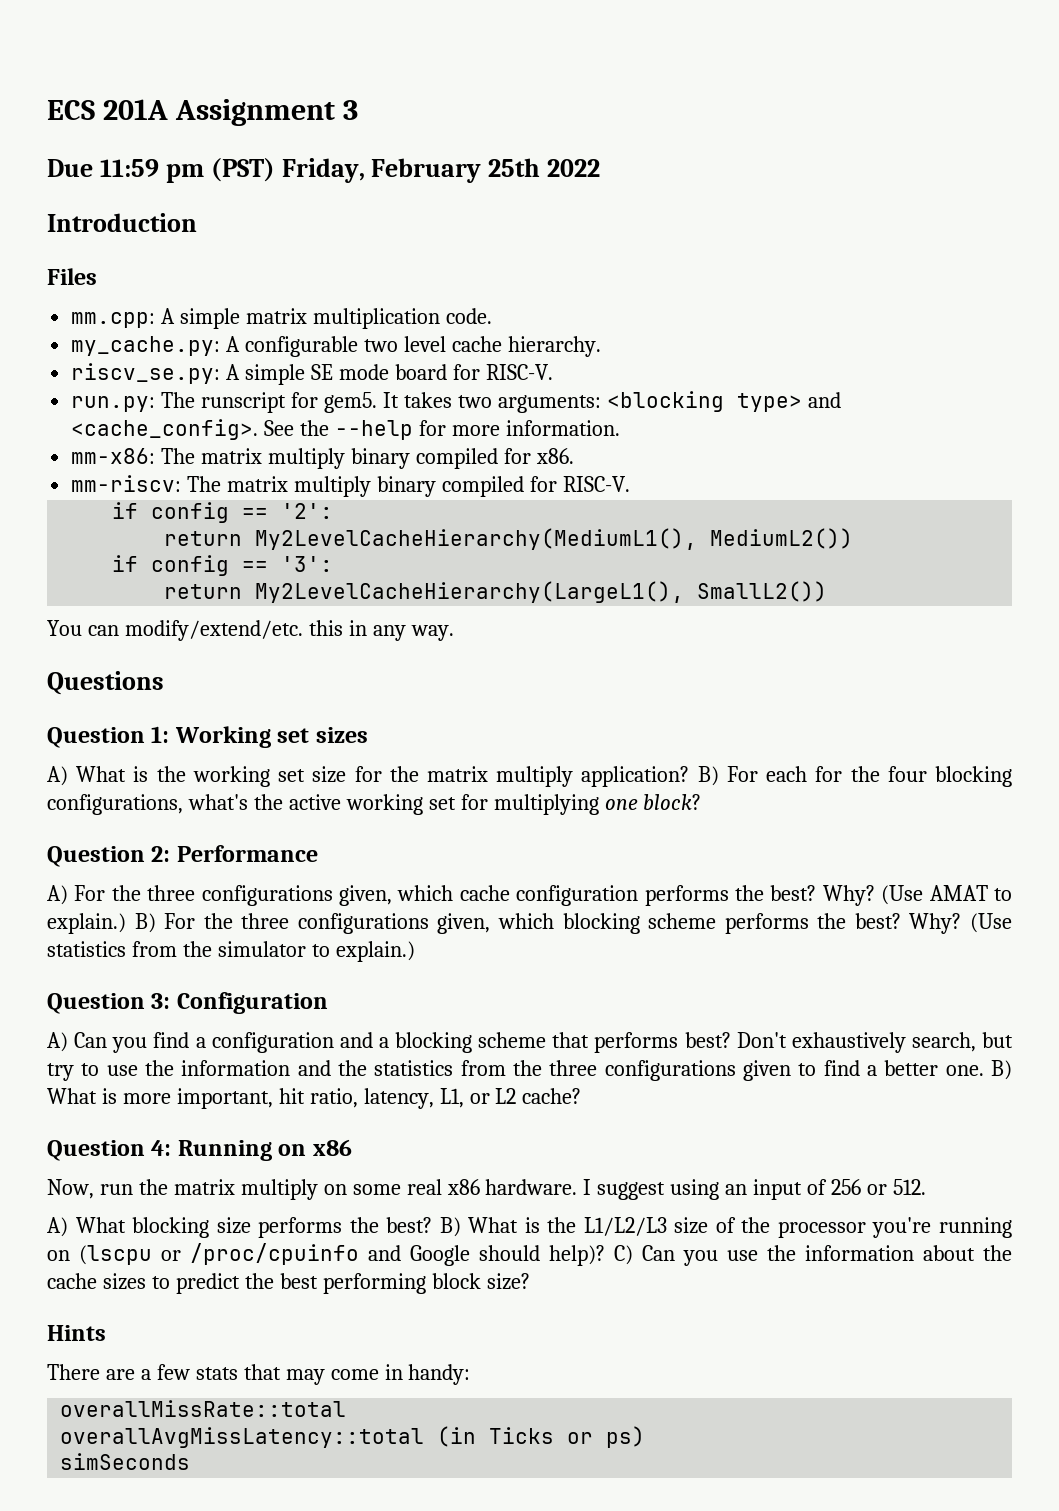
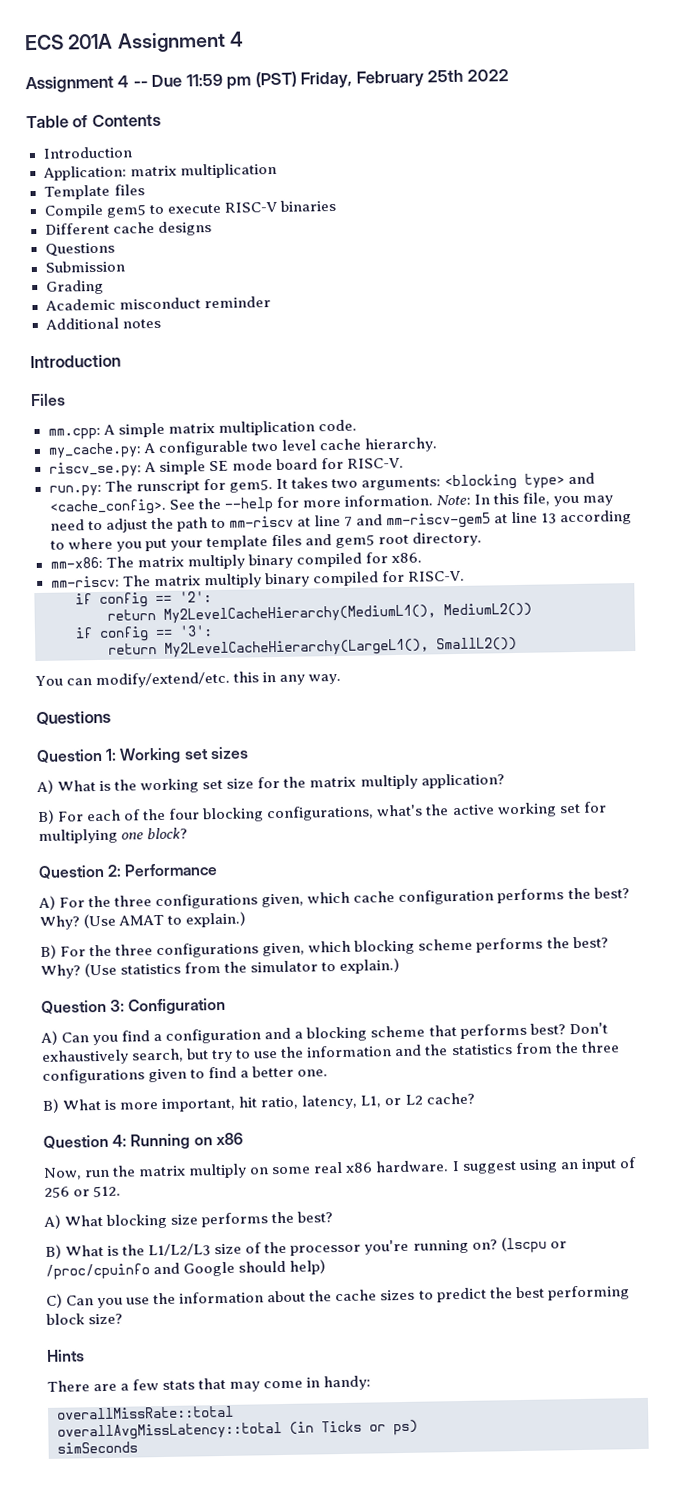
[343,100,359,120] 3 // -> [228,31,244,47] [25,75,148,94] 4 // Assignment 4 --
(601, 168) none -> [26,113,161,129] [42,146,133,159] [42,162,277,181] [43,184,145,200] [43,199,336,219] [44,221,212,236] [44,242,115,257] [44,260,125,273] [45,279,104,295] [44,296,271,311] [44,317,161,330] // Table of Contents // Introduction // Application: matrix multiplication // Template files // Compile gem5 to execute RISC-V binaries // Different cache designs // Questions // Submission // Grading // Academic misconduct reminder // Additional notes
(620, 428) none -> [435,492,614,507] [49,510,633,533] [49,531,483,552] Note: In this file, you may need to adjust the path to mm-riscv at line 7 and mm-riscv-gem5 at line 13 according to where you put your template files and gem5 root directory.
(690, 776) none -> (505, 781) //
[815,766,843,782] for -> [123,809,142,821] of
(126, 923) none -> (247, 919) //
(984, 1070) none -> (329, 1073) //
(433, 1225) none -> (334, 1217) //
[47,1250,70,1261] on -> [471,1239,498,1250] on?
[549,1245,605,1266] help)? -> [289,1259,327,1275] help) //

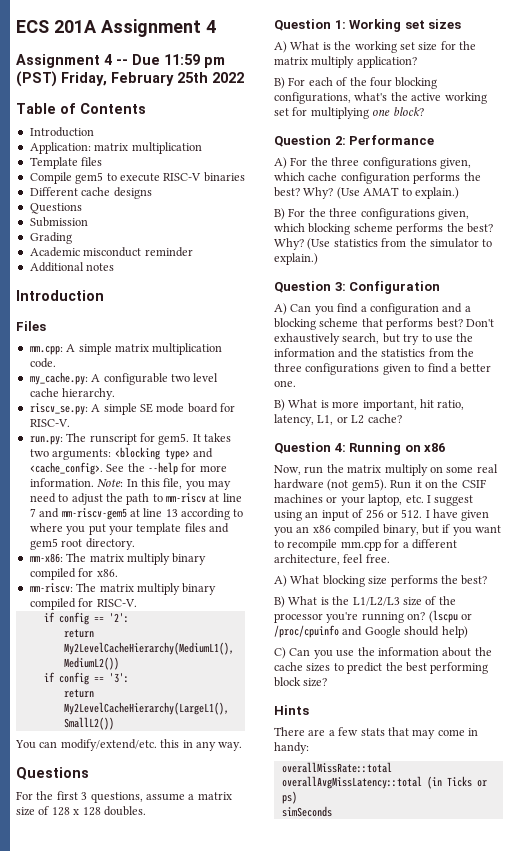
(111, 718) none -> [16,791,232,803] [16,806,146,816] // For the first 3 questions, assume a matrix size of 128 x 128 doubles.
[345,1160,450,1173] x86 hardware. -> [274,479,486,491] [274,494,424,506] hardware (not gem5). Run it on the CSIF machines or your laptop, etc.
(122, 1191) none -> [425,509,490,521] [274,524,501,536] [274,539,457,551] [274,554,390,565] I have given you an x86 compiled binary, but if you want to recompile mm.cpp for a different architecture, feel free.

